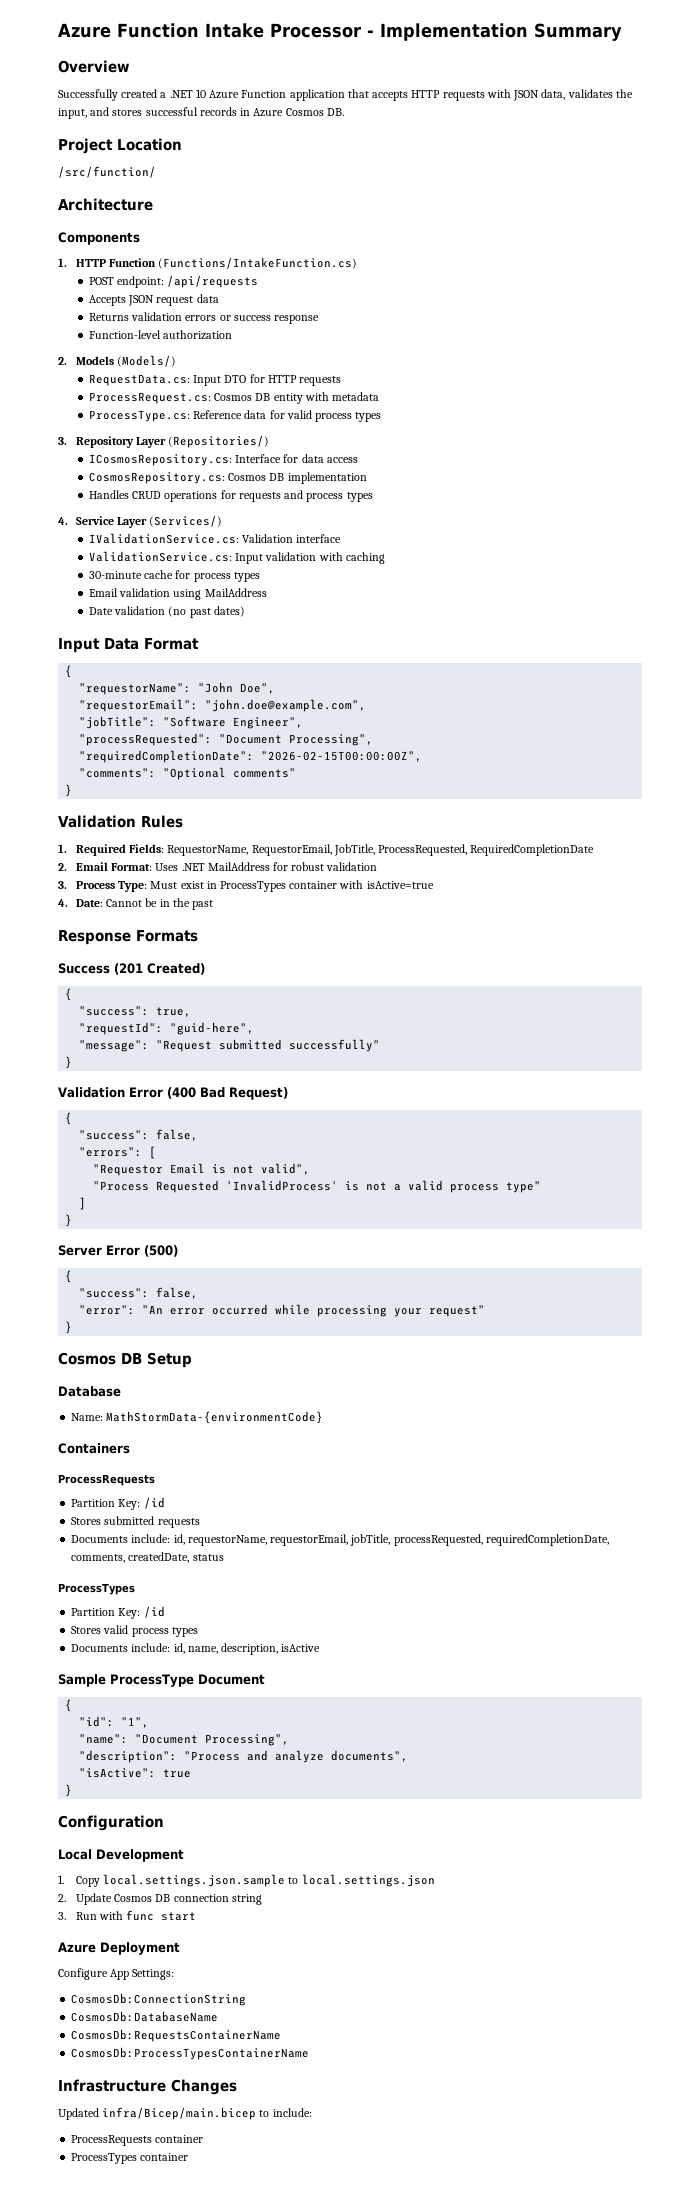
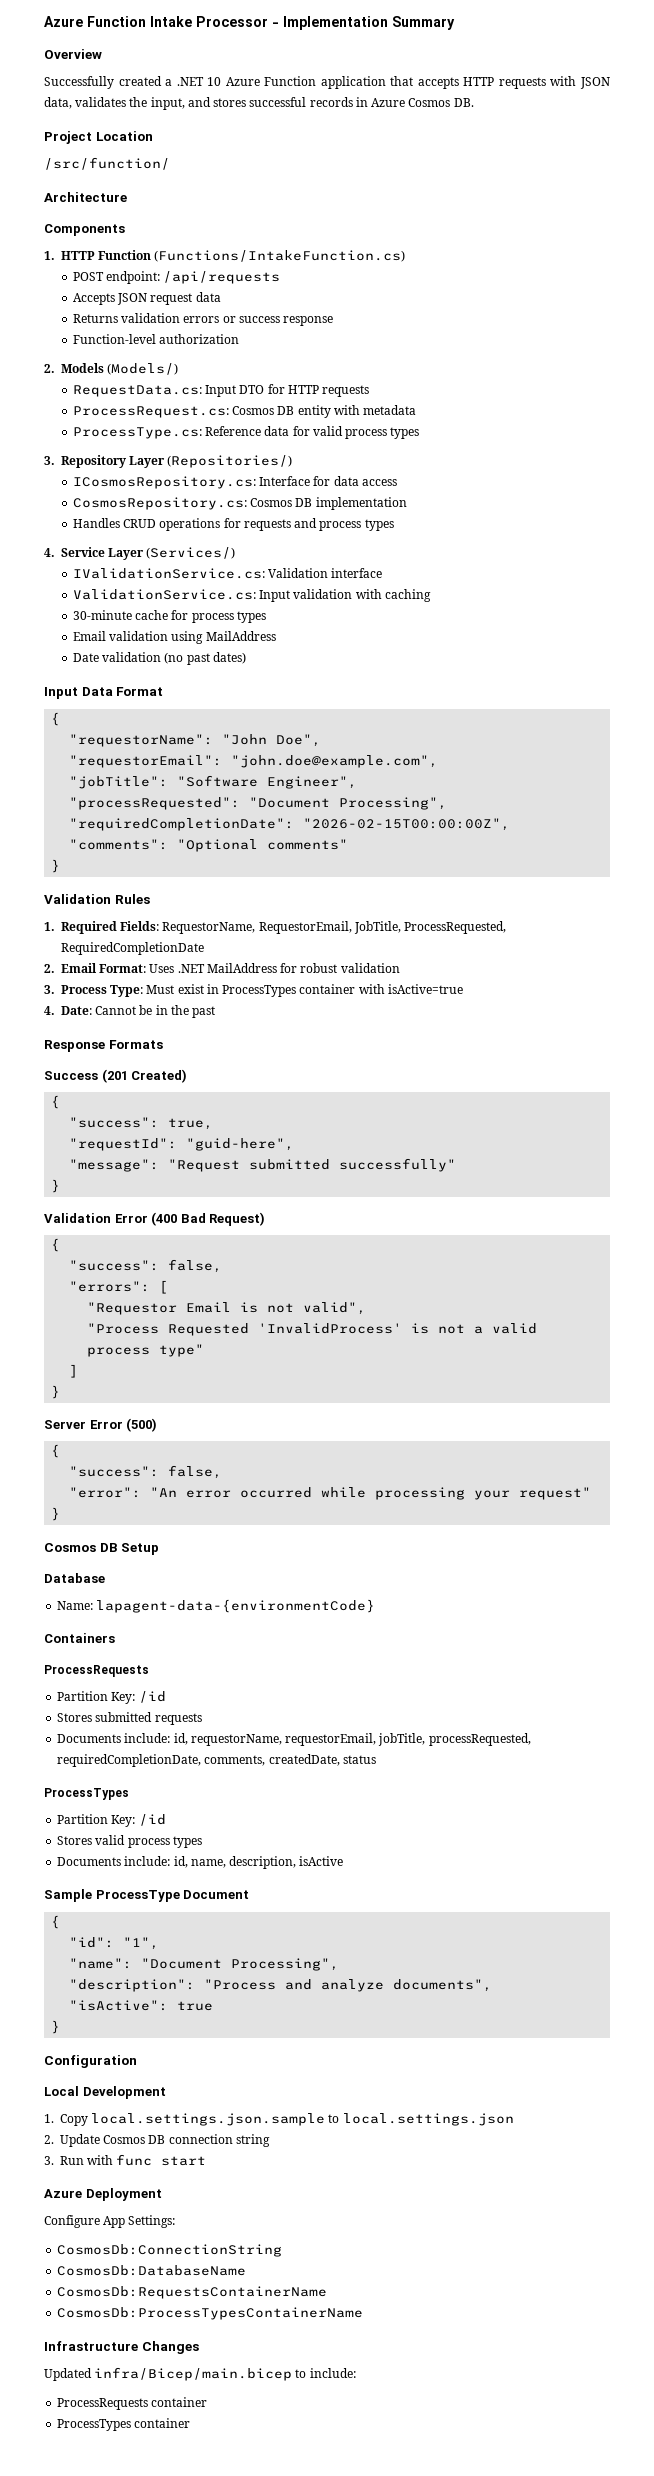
[106,1411,324,1424] MathStormData-{environmentCode} -> [96,1599,376,1613] lapagent-data-{environmentCode}

